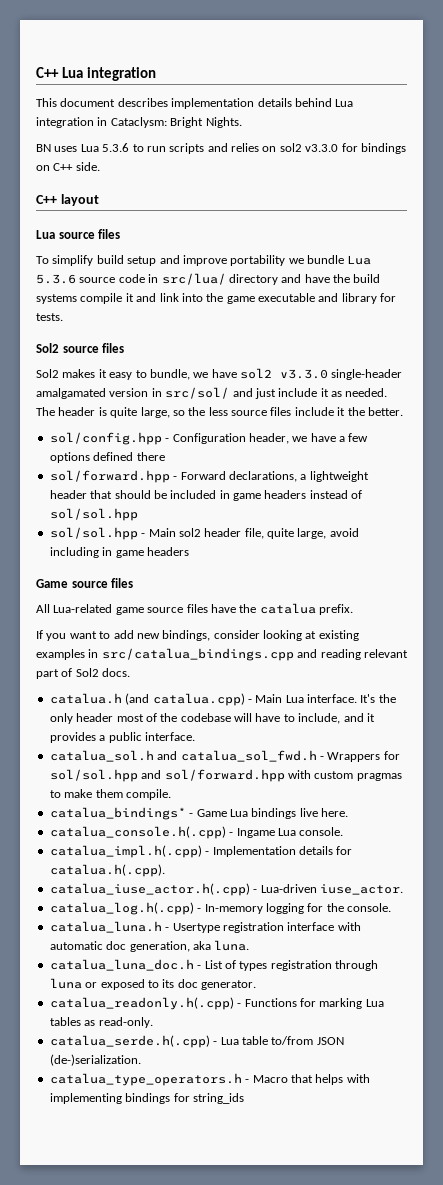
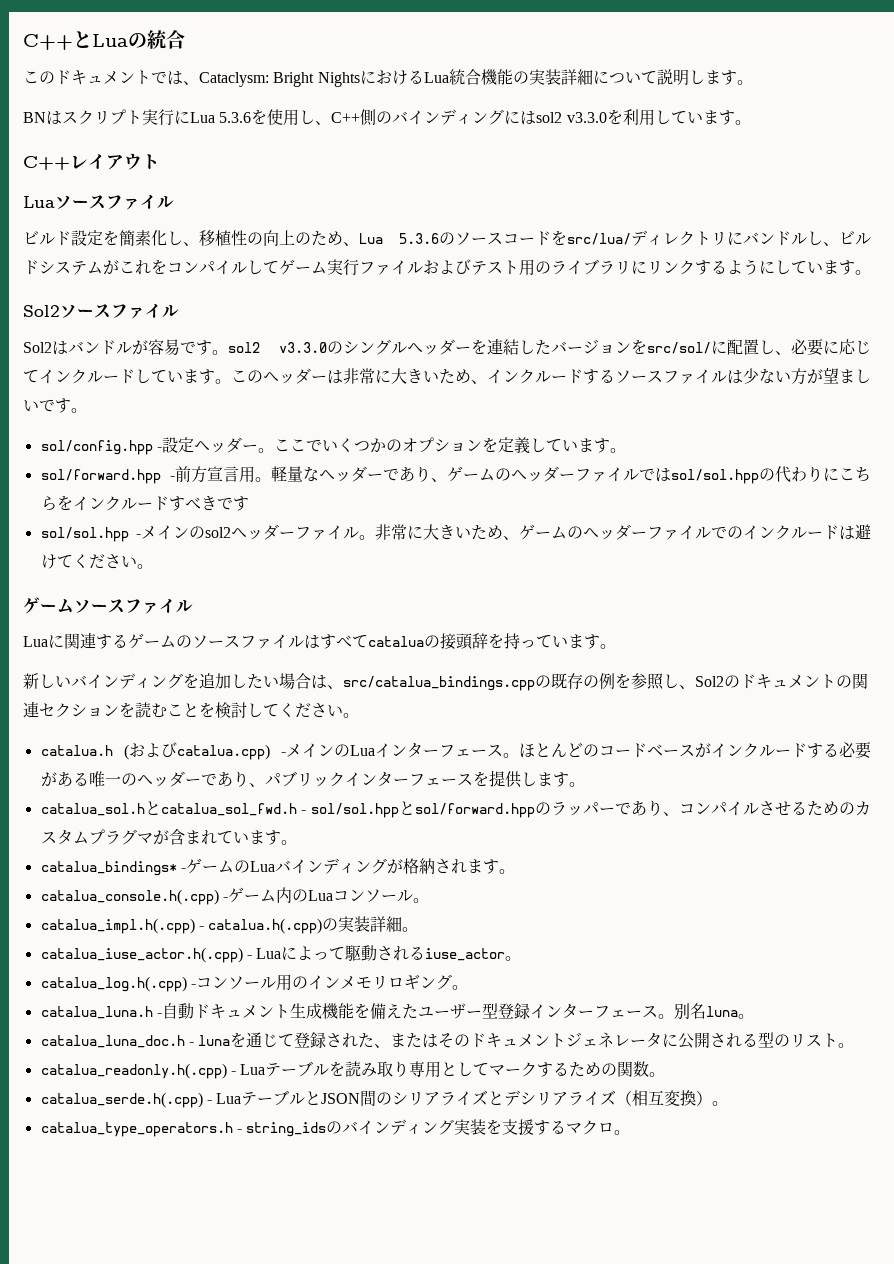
[36,67,156,81] [36,98,354,109] [36,117,242,128] [36,143,406,154] [36,162,100,171] [36,194,99,206] [36,229,121,239] [36,255,372,266] [36,273,381,285] [36,293,397,304] [36,313,63,321] [36,343,125,353] [36,368,403,380] [36,387,388,399] [36,407,403,418] [49,432,369,445] [49,452,165,463] [49,470,369,483] [49,490,363,501] [49,508,138,521] [49,527,359,540] [49,547,189,558] [36,578,134,588] [36,603,353,615] [36,630,359,641] [36,648,408,661] [36,668,131,679] [49,693,396,706] [49,713,375,724] [49,732,195,743] C++ Lua integration // This document describes implementation details behind Lua integration in Cataclysm: Bright Nights. // BN uses Lua 5.3.6 to run scripts and relies on sol2 v3.3.0 for bindings on C++ side. // C++ layout // Lua source files // To simplify build setup and improve portability we bundle Lua 5.3.6 source code in src/lua/ directory and have the build systems compile it and link into the game executable and library for tests. // Sol2 source files // Sol2 makes it easy to bundle, we have sol2 v3.3.0 single-header amalgamated version in src/sol/ and just include it as needed. The header is quite large, so the less source files include it the better. // sol/config.hpp - Configuration header, we have a few options defined there // sol/forward.hpp - Forward declarations, a lightweight header that should be included in game headers instead of sol/sol.hpp // sol/sol.hpp - Main sol2 header file, quite large, avoid including in game headers // Game source files // All Lua-related game source files have the catalua prefix. // If you want to add new bindings, consider looking at existing examples in src/catalua_bindings.cpp and reading relevant part of Sol2 docs. // catalua.h (and catalua.cpp) - Main Lua interface. It's the only header most of the codebase will have to include, and it provides a public interface. -> [23,30,185,50] [23,69,753,87] [23,109,751,126] [23,153,160,170] [23,194,174,210] [23,230,871,246] [23,259,871,276] [23,303,179,319] [23,338,871,356] [23,367,871,385] [23,398,87,413] [40,437,626,455] [40,466,871,484] [40,495,249,511] [40,524,871,542] [40,554,153,569] [23,597,193,614] [23,632,616,650] [23,673,868,691] [23,701,359,718] [40,742,871,760] [40,770,585,788] C++とLuaの統合 // このドキュメントでは、Cataclysm: Bright NightsにおけるLua統合機能の実装詳細について説明します。 // BNはスクリプト実行にLua 5.3.6を使用し、C++側のバインディングにはsol2 v3.3.0を利用しています。 // C++レイアウト // Luaソースファイル // ビルド設定を簡素化し、移植性の向上のため、Lua 5.3.6のソースコードをsrc/lua/ディレクトリにバンドルし、ビルドシステムがこれをコンパイルしてゲーム実行ファイルおよびテスト用のライブラリにリンクするようにしています。 // Sol2ソースファイル // Sol2はバンドルが容易です。sol2 v3.3.0のシングルヘッダーを連結したバージョンをsrc/sol/に配置し、必要に応じてインクルードしています。このヘッダーは非常に大きいため、インクルードするソースファイルは少ない方が望ましいです。 // sol/config.hpp -設定ヘッダー。ここでいくつかのオプションを定義しています。 // sol/forward.hpp -前方宣言用。軽量なヘッダーであり、ゲームのヘッダーファイルではsol/sol.hppの代わりにこちらをインクルードすべきです // sol/sol.hpp -メインのsol2ヘッダーファイル。非常に大きいため、ゲームのヘッダーファイルでのインクルードは避けてください。 // ゲームソースファイル // Luaに関連するゲームのソースファイルはすべてcataluaの接頭辞を持っています。 // 新しいバインディングを追加したい場合は、src/catalua_bindings.cppの既存の例を参照し、Sol2のドキュメントの関連セクションを読むことを検討してください。 // catalua.h (およびcatalua.cpp) -メインのLuaインターフェース。ほとんどのコードベースがインクルードする必要がある唯一のヘッダーであり、パブリックインターフェースを提供します。
[157,751,178,760] and -> [144,801,161,815] と
[327,751,400,762] [49,769,402,782] [49,789,171,800] [49,807,348,820] [49,826,344,839] [49,845,353,858] [49,864,165,877] [49,883,403,896] [49,902,391,915] [49,921,361,933] [49,940,250,952] [49,959,378,971] [49,978,256,990] [49,997,384,1010] [49,1017,153,1028] [49,1035,344,1048] [49,1054,141,1066] [49,1073,370,1086] [49,1093,244,1104] Wrappers for sol/sol.hpp and sol/forward.hpp with custom pragmas to make them compile. // catalua_bindings* - Game Lua bindings live here. // catalua_console.h(.cpp) - Ingame Lua console. // catalua_impl.h(.cpp) - Implementation details for catalua.h(.cpp). // catalua_iuse_actor.h(.cpp) - Lua-driven iuse_actor. // catalua_log.h(.cpp) - In-memory logging for the console. // catalua_luna.h - Usertype registration interface with automatic doc generation, aka luna. // catalua_luna_doc.h - List of types registration through luna or exposed to its doc generator. // catalua_readonly.h(.cpp) - Functions for marking Lua tables as read-only. // catalua_serde.h(.cpp) - Lua table to/from JSON (de-)serialization. // catalua_type_operators.h - Macro that helps with implementing bindings for string_ids -> [311,800,871,818] [40,829,297,845] [40,858,515,876] [40,887,429,905] [40,916,419,934] [40,945,522,963] [40,974,468,992] [40,1003,754,1019] [40,1032,855,1049] [40,1061,666,1079] [40,1090,729,1108] [40,1119,631,1137] sol/sol.hppとsol/forward.hppのラッパーであり、コンパイルさせるためのカスタムプラグマが含まれています。 // catalua_bindings* -ゲームのLuaバインディングが格納されます。 // catalua_console.h(.cpp) -ゲーム内のLuaコンソール。 // catalua_impl.h(.cpp) - catalua.h(.cpp)の実装詳細。 // catalua_iuse_actor.h(.cpp) - Luaによって駆動されるiuse_actor。 // catalua_log.h(.cpp) -コンソール用のインメモリロギング。 // catalua_luna.h -自動ドキュメント生成機能を備えたユーザー型登録インターフェース。別名luna。 // catalua_luna_doc.h - lunaを通じて登録された、またはそのドキュメントジェネレータに公開される型のリスト。 // catalua_readonly.h(.cpp) - Luaテーブルを読み取り専用としてマークするための関数。 // catalua_serde.h(.cpp) - LuaテーブルとJSON間のシリアライズとデシリアライズ（相互変換）。 // catalua_type_operators.h - string_idsのバインディング実装を支援するマクロ。

